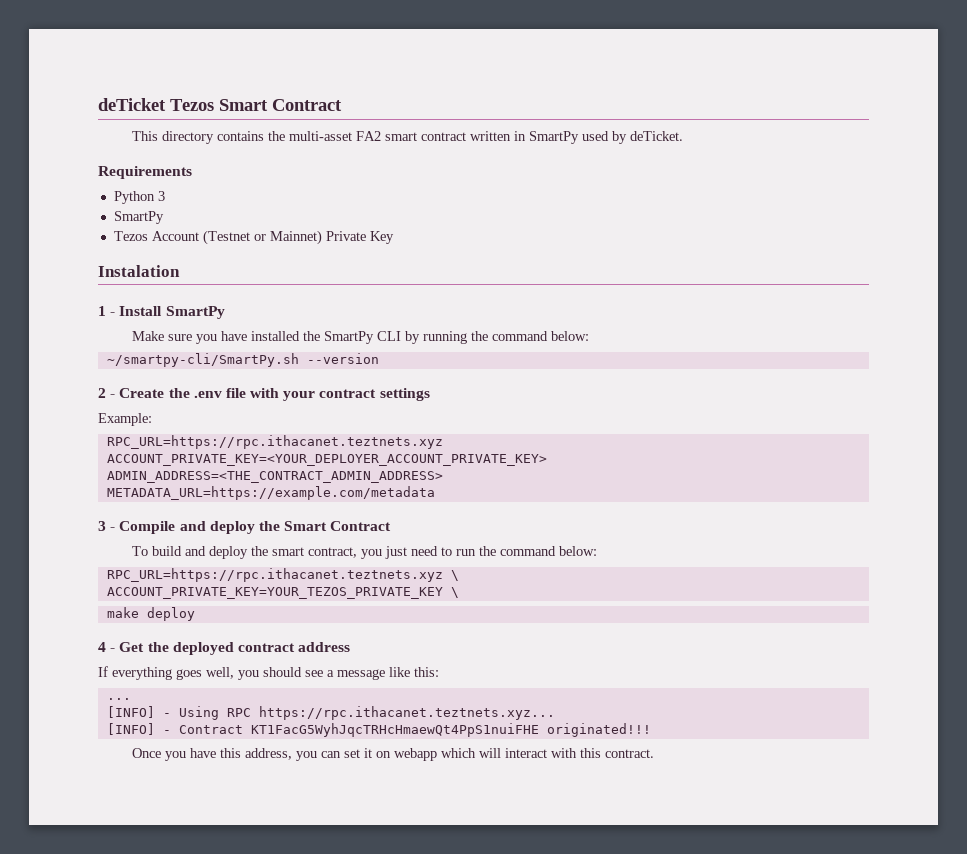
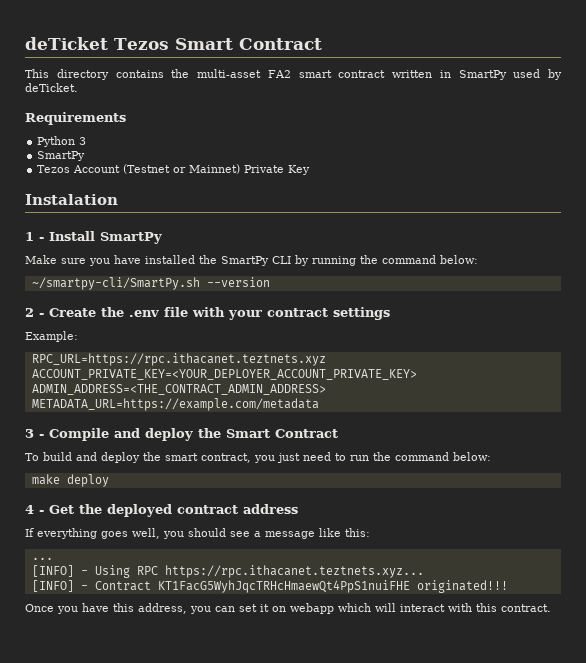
[106,568,459,582] [106,587,459,599] // RPC_URL=https://rpc.ithacanet.teztnets.xyz \ // ACCOUNT_PRIVATE_KEY=YOUR_TEZOS_PRIVATE_KEY \ -> (491, 456) none

